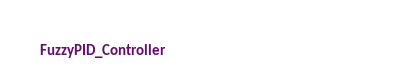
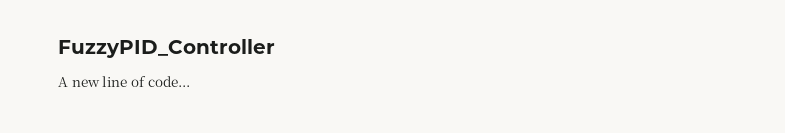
(166, 51) none -> [58,76,190,87] // A new line of code...

